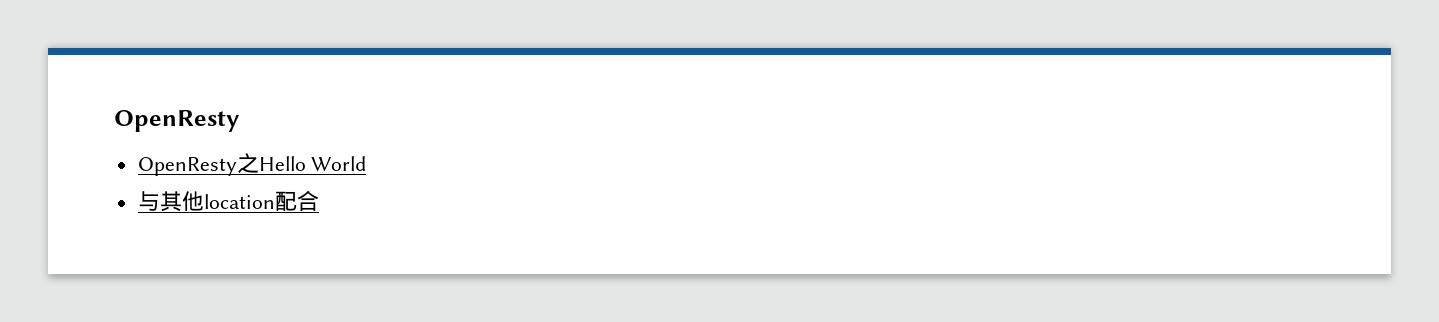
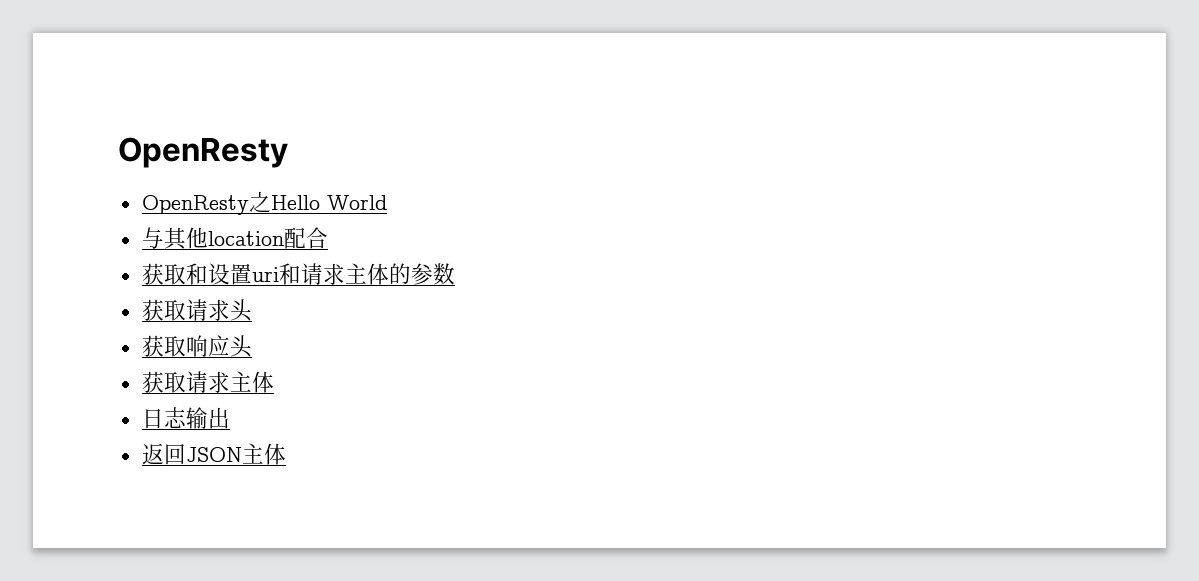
(319, 200) none -> [141,263,455,285] [141,299,252,322] [141,335,252,358] [141,371,274,393] [141,407,230,429] [141,443,286,465] // 获取和设置uri和请求主体的参数 // 获取请求头 // 获取响应头 // 获取请求主体 // 日志输出 // 返回JSON主体

